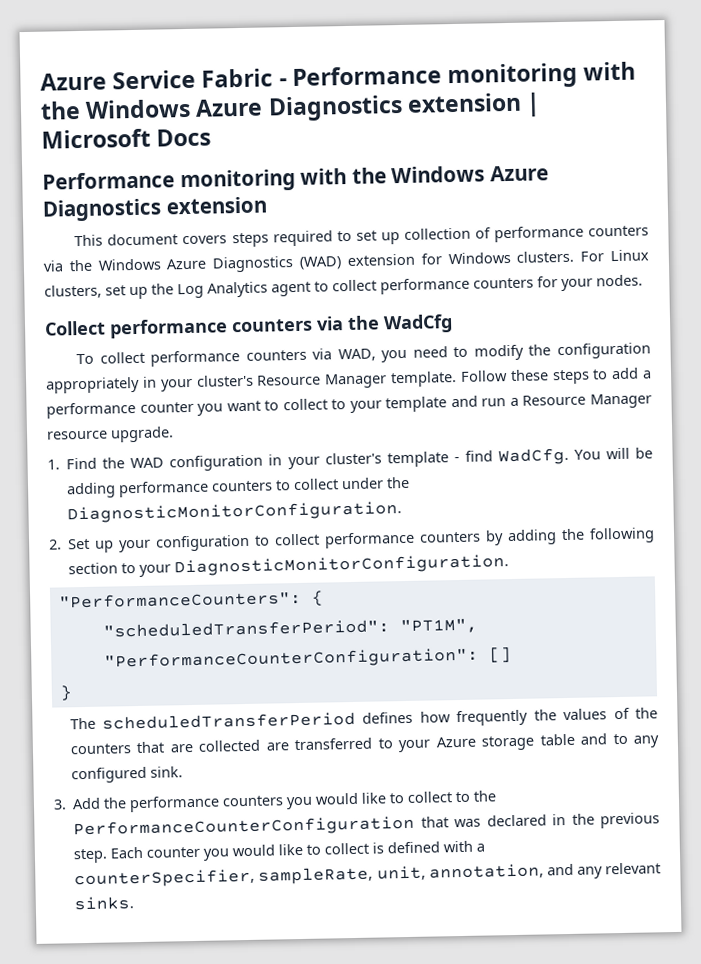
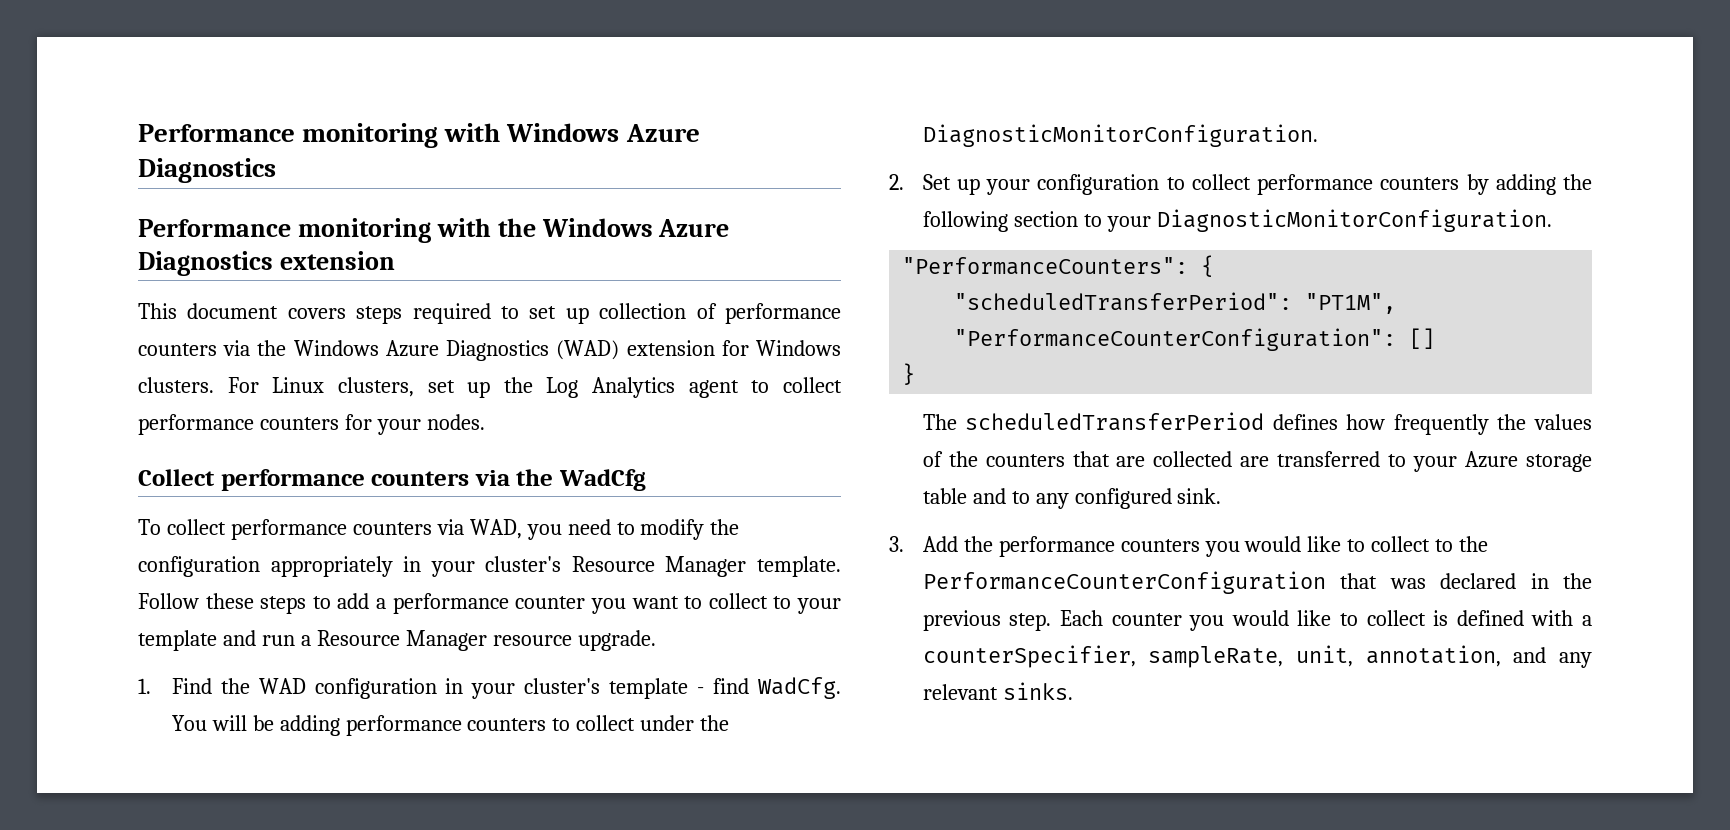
[40,61,637,91] [40,92,542,122] [41,128,212,149] Azure Service Fabric - Performance monitoring with the Windows Azure Diagnostics extension | Microsoft Docs -> [138,123,700,148] [138,158,276,183] Performance monitoring with Windows Azure Diagnostics

